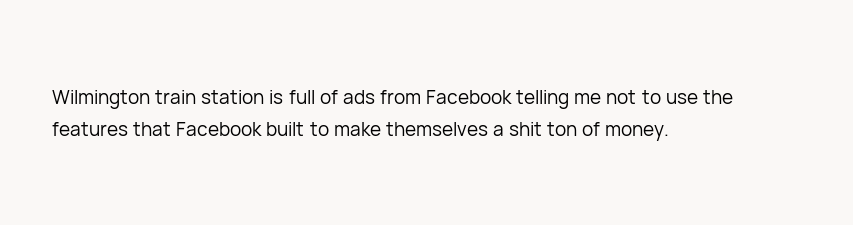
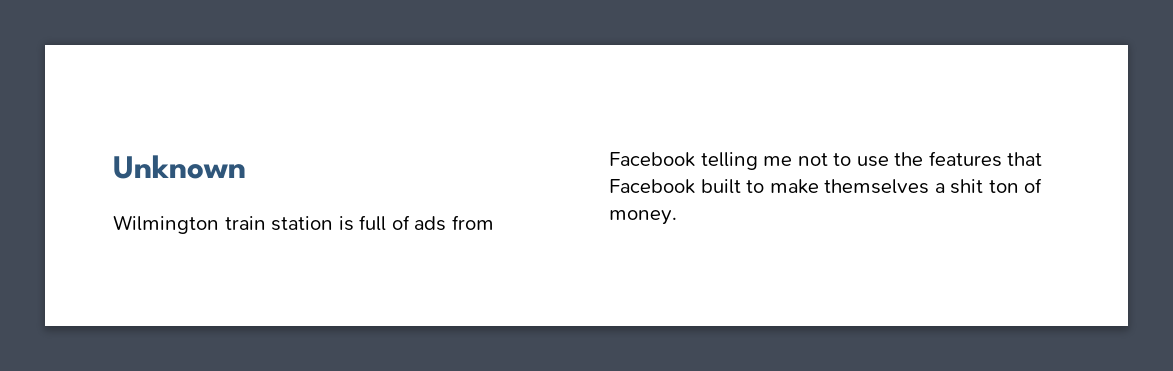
(52, 99) none -> [113,155,246,179] Unknown //

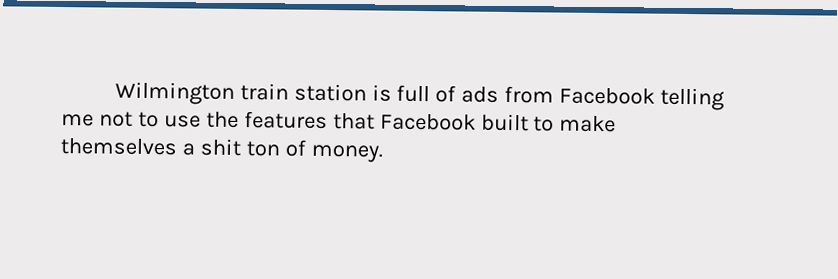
[113,155,246,179] Unknown // -> (114, 93) none

